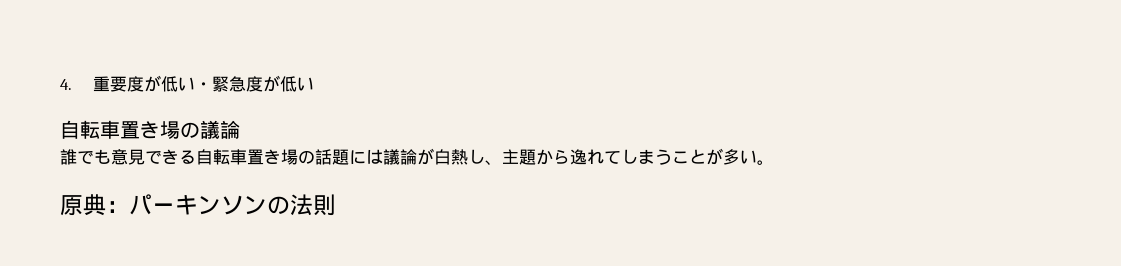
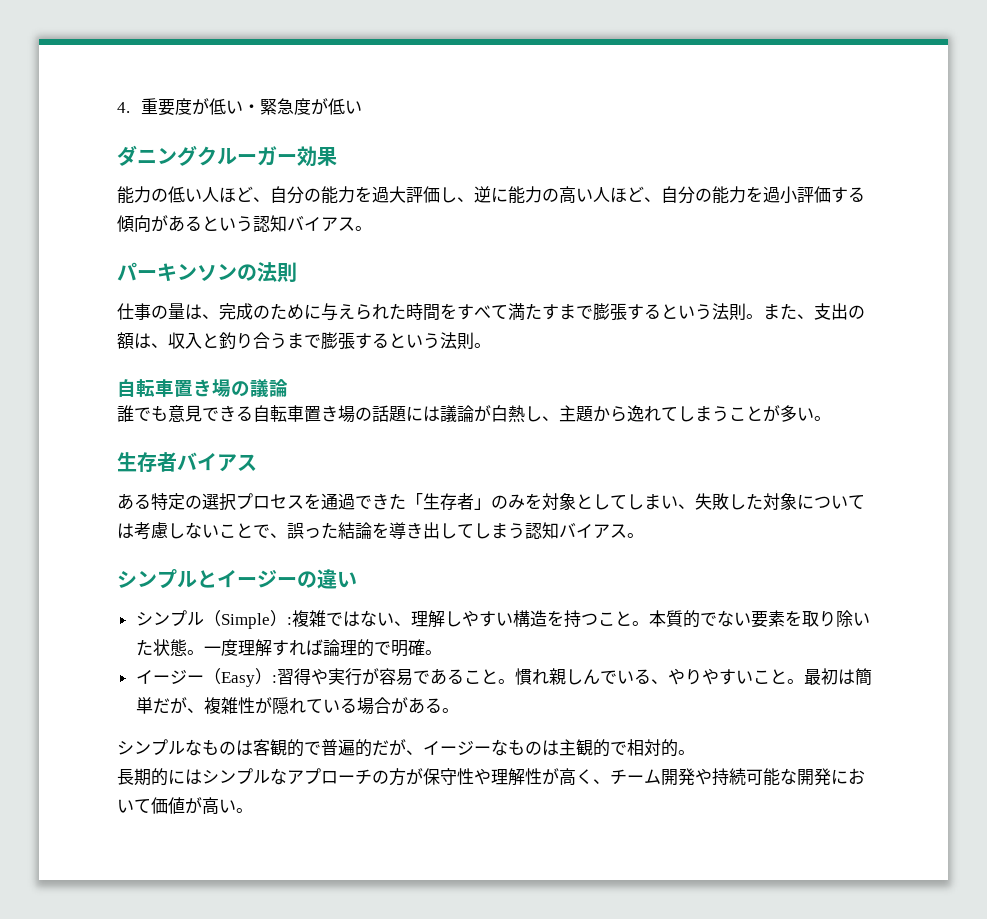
(315, 84) none -> [117,145,337,167] [117,186,865,204] [117,215,372,232] [117,262,297,283] [117,303,865,321] [117,332,491,350] // ダニングクルーガー効果 // 能力の低い人ほど、自分の能力を過大評価し、逆に能力の高い人ほど、自分の能力を過小評価する傾向があるという認知バイアス。 // パーキンソンの法則 // 仕事の量は、完成のために与えられた時間をすべて満たすまで膨張するという法則。また、支出の額は、収入と釣り合うまで膨張するという法則。
[60,194,336,216] 原典：パーキンソンの法則 -> [117,452,257,472] [117,493,865,511] [117,522,644,540] [117,569,357,589] [135,610,870,629] [135,639,442,657] [135,668,872,687] [135,697,459,715] [117,739,695,757] [117,768,865,786] [117,797,253,815] 生存者バイアス // ある特定の選択プロセスを通過できた「生存者」のみを対象としてしまい、失敗した対象については考慮しないことで、誤った結論を導き出してしまう認知バイアス。 // シンプルとイージーの違い // シンプル（Simple）:複雑ではない、理解しやすい構造を持つこと。本質的でない要素を取り除いた状態。一度理解すれば論理的で明確。 // イージー（Easy）:習得や実行が容易であること。慣れ親しんでいる、やりやすいこと。最初は簡単だが、複雑性が隠れている場合がある。 // シンプルなものは客観的で普遍的だが、イージーなものは主観的で相対的。 // 長期的にはシンプルなアプローチの方が保守性や理解性が高く、チーム開発や持続可能な開発において価値が高い。

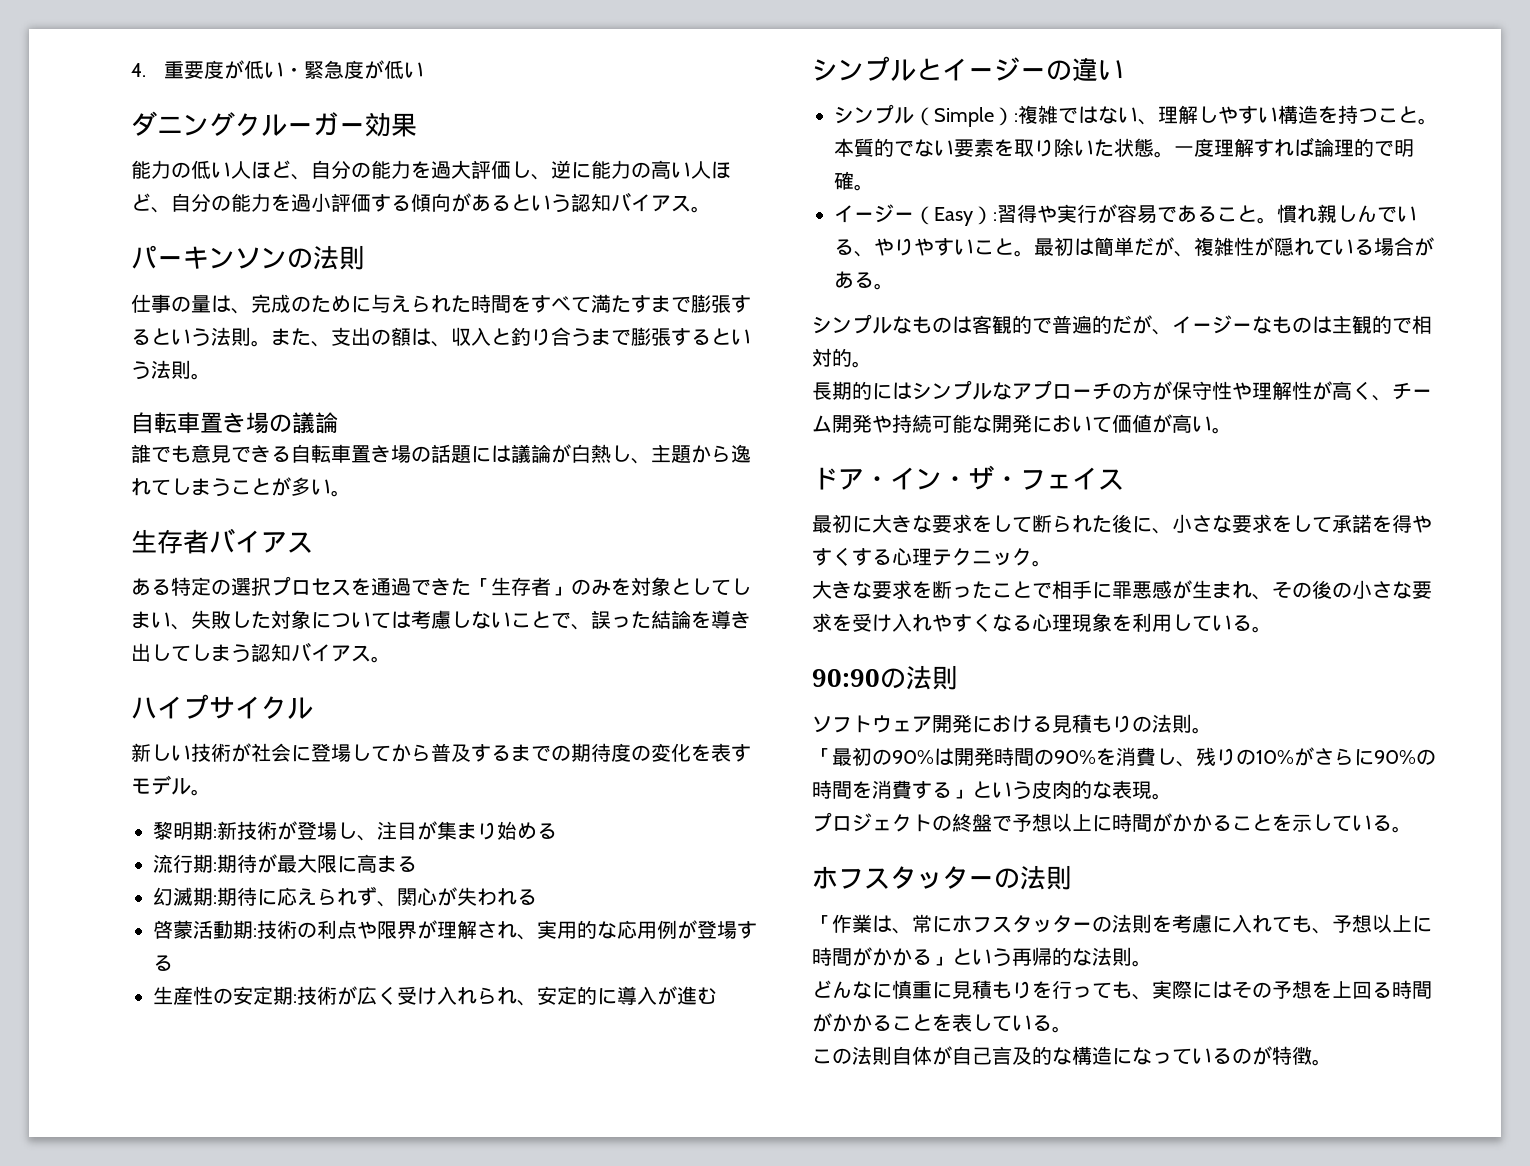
(644, 535) none -> [131,694,313,719] [131,743,751,762] [131,775,211,796] [153,821,557,841] [153,854,417,873] [153,886,537,907] [153,920,757,940] [153,955,173,971] [153,986,717,1006] // ハイプサイクル // 新しい技術が社会に登場してから普及するまでの期待度の変化を表すモデル。 // 黎明期:新技術が登場し、注目が集まり始める // 流行期:期待が最大限に高まる // 幻滅期:期待に応えられず、関心が失われる // 啓蒙活動期:技術の利点や限界が理解され、実用的な応用例が登場する // 生産性の安定期:技術が広く受け入れられ、安定的に導入が進む
(253, 810) none -> [812,465,1124,490] [812,514,1432,534] [812,547,1052,567] [812,580,1432,600] [812,613,1272,633] [812,665,958,690] [812,714,1212,734] [812,747,1436,767] [812,780,1172,800] [812,812,1412,833] [812,865,1072,890] [812,914,1432,934] [812,947,1152,967] [812,980,1432,1000] [812,1013,1072,1033] [812,1046,1332,1066] // ドア・イン・ザ・フェイス // 最初に大きな要求をして断られた後に、小さな要求をして承諾を得やすくする心理テクニック。 // 大きな要求を断ったことで相手に罪悪感が生まれ、その後の小さな要求を受け入れやすくなる心理現象を利用している。 // 90:90の法則 // ソフトウェア開発における見積もりの法則。 // 「最初の90%は開発時間の90%を消費し、残りの10%がさらに90%の時間を消費する」という皮肉的な表現。 // プロジェクトの終盤で予想以上に時間がかかることを示している。 // ホフスタッターの法則 // 「作業は、常にホフスタッターの法則を考慮に入れても、予想以上に時間がかかる」という再帰的な法則。 // どんなに慎重に見積もりを行っても、実際にはその予想を上回る時間がかかることを表している。 // この法則自体が自己言及的な構造になっているのが特徴。

